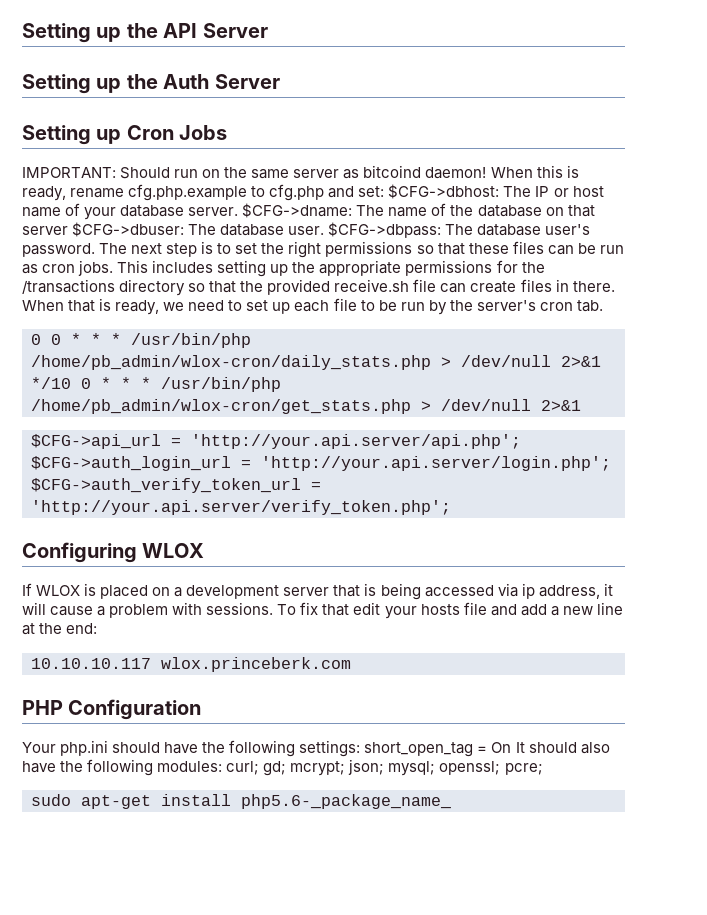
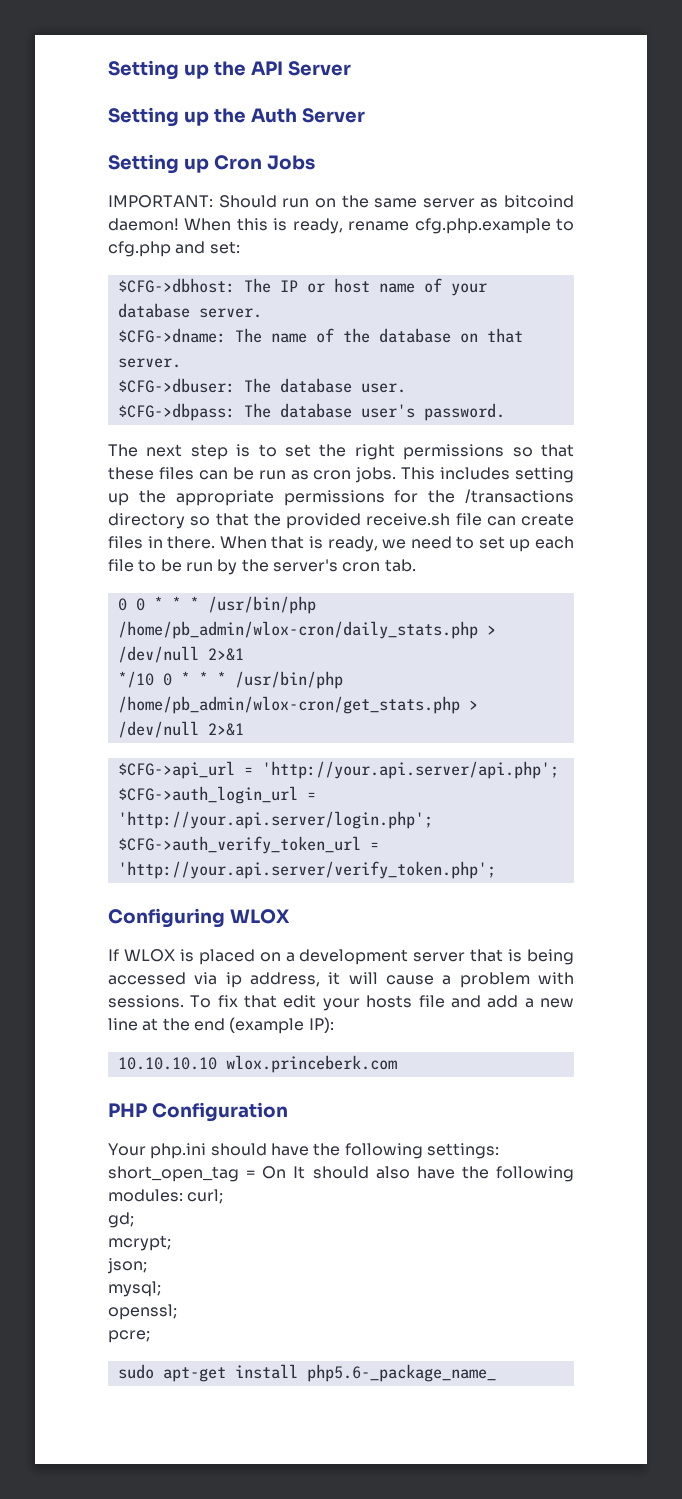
(385, 191) none -> (240, 247) //
(239, 211) none -> (262, 313) //
[22,226,68,235] server -> [117,358,181,368] server. //
(325, 230) none -> (406, 388) //
(95, 250) none -> (505, 412) //
[66,623,98,634] [31,658,151,669] end: // 10.10.10.117 -> [193,1017,334,1034] [117,1057,217,1070] end (example IP): // 10.10.10.10
(260, 768) none -> (224, 1196) //
(287, 768) none -> (134, 1220) //
(346, 768) none -> (171, 1243) //
(385, 767) none -> (147, 1266) //
(436, 768) none -> (161, 1289) //
(501, 768) none -> (177, 1312) //

